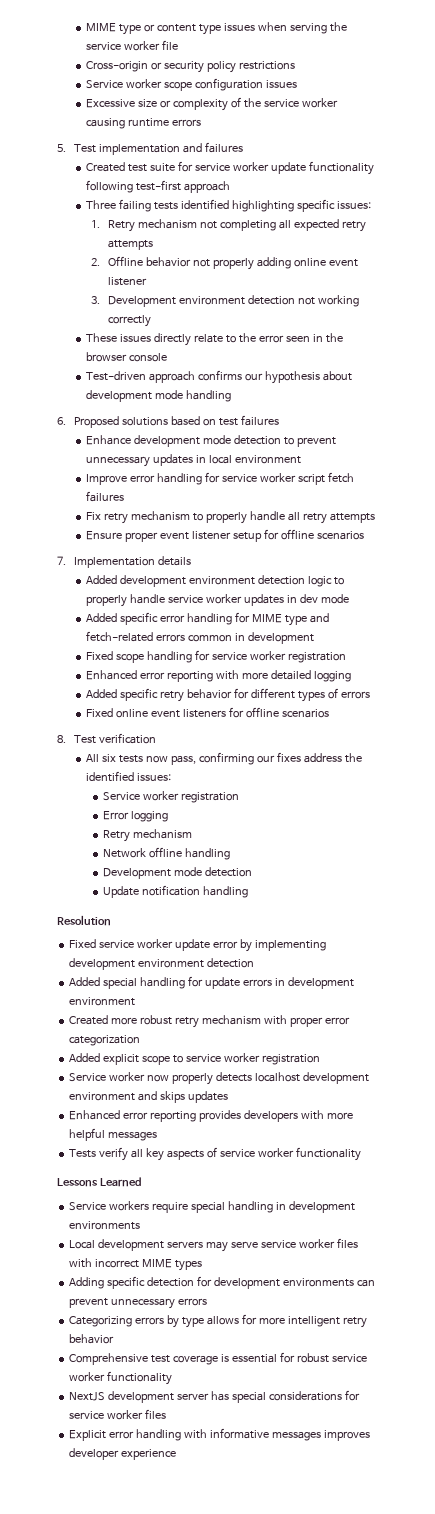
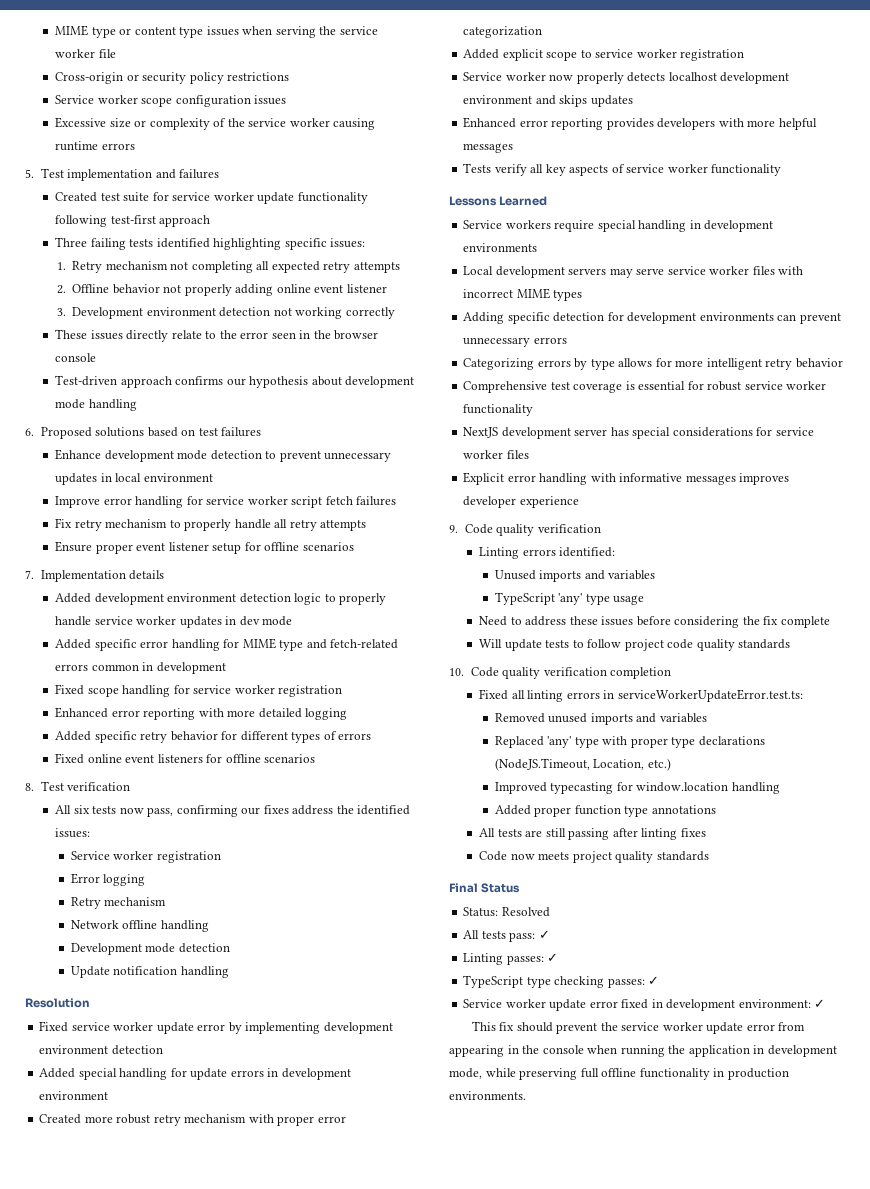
(177, 1454) none -> [449,524,601,536] [479,547,616,559] [494,570,656,582] [494,592,645,605] [479,616,830,628] [479,639,791,651] [449,667,672,679] [479,689,803,702] [494,713,707,725] [494,736,765,748] [494,758,671,771] [494,782,780,794] [494,805,716,817] [479,828,706,840] [479,851,709,863] [449,883,521,893] [463,907,550,917] [463,930,550,942] [463,953,559,965] [463,975,660,988] [463,999,826,1011] [471,1021,806,1034] [449,1045,837,1057] [449,1068,789,1080] [449,1091,526,1100] // 9. Code quality verification // Linting errors identified: // Unused imports and variables // TypeScript 'any' type usage // Need to address these issues before considering the fix complete // Will update tests to follow project code quality standards // 10. Code quality verification completion // Fixed all linting errors in serviceWorkerUpdateError.test.ts: // Removed unused imports and variables // Replaced 'any' type with proper type declarations (NodeJS.Timeout, Location, etc.) // Improved typecasting for window.location handling // Added proper function type annotations // All tests are still passing after linting fixes // Code now meets project quality standards // Final Status // Status: Resolved // All tests pass: ✓ // Linting passes: ✓ // TypeScript type checking passes: ✓ // Service worker update error fixed in development environment: ✓ // This fix should prevent the service worker update error from appearing in the console when running the application in development mode, while preserving full offline functionality in production environments.

